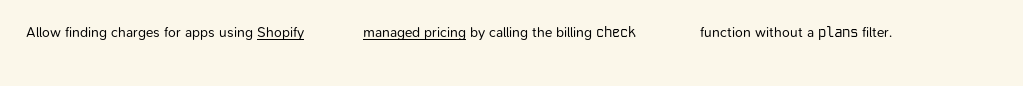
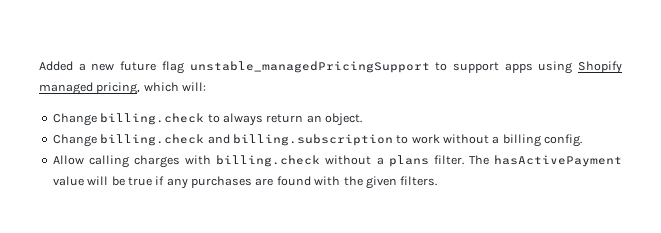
[26,26,892,41] Allow finding charges for apps using Shopify managed pricing by calling the billing check function without a plans filter. -> [39,61,622,74] [39,82,207,95] [52,113,362,126] [52,134,583,147] [52,155,622,168] [52,176,438,189] Added a new future flag unstable_managedPricingSupport to support apps using Shopify managed pricing, which will: // Change billing.check to always return an object. // Change billing.check and billing.subscription to work without a billing config. // Allow calling charges with billing.check without a plans filter. The hasActivePayment value will be true if any purchases are found with the given filters.

